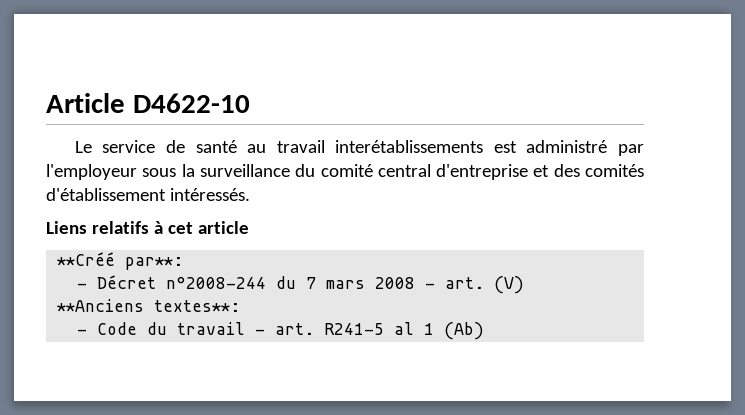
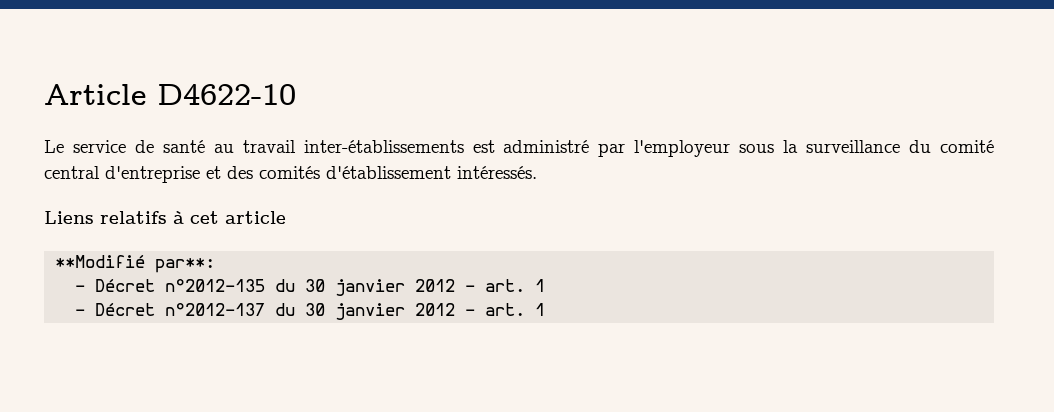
[335,140,484,153] interétablissements -> [303,140,464,153] inter-établissements
[57,252,116,266] **Créé -> [55,255,146,268] **Modifié
[166,276,525,294] [57,299,241,312] [77,322,485,340] n°2008-244 du 7 mars 2008 - art. (V) // **Anciens textes**: // - Code du travail - art. R241-5 al 1 (Ab) -> [165,279,546,296] [75,303,546,320] n°2012-135 du 30 janvier 2012 - art. 1 // - Décret n°2012-137 du 30 janvier 2012 - art. 1

